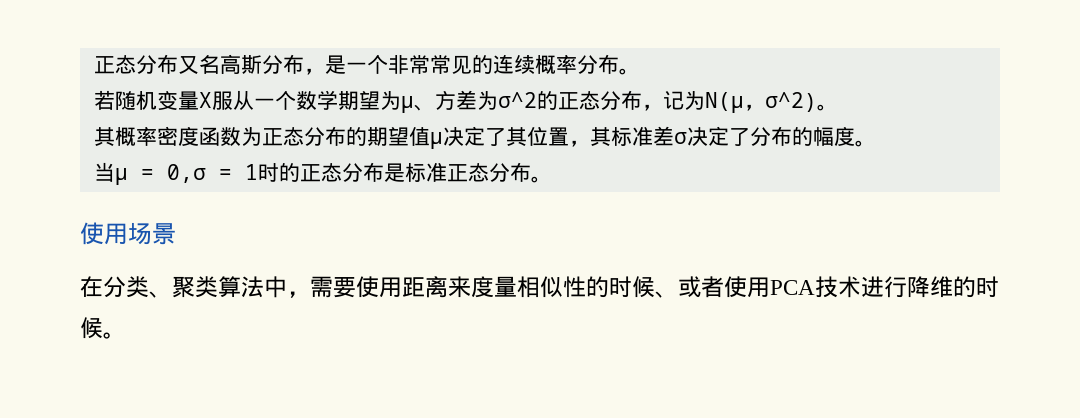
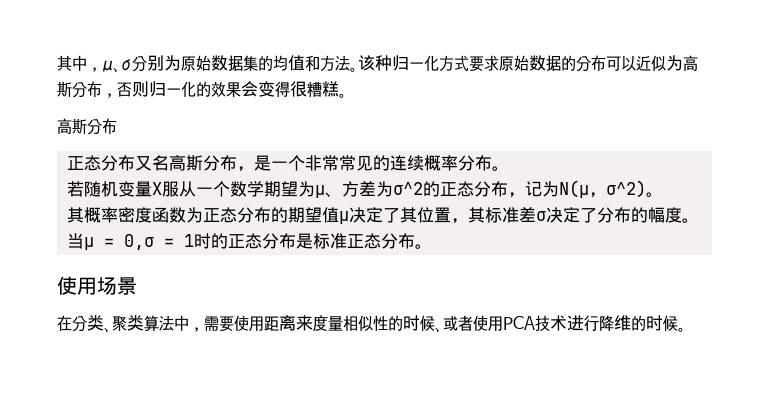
(93, 65) none -> [57,55,698,73] [57,81,347,98] [57,118,117,135] 其中，μ、σ分别为原始数据集的均值和方法。该种归一化方式要求原始数据的分布可以近似为高斯分布，否则归一化的效果会变得很糟糕。 // 高斯分布 //

